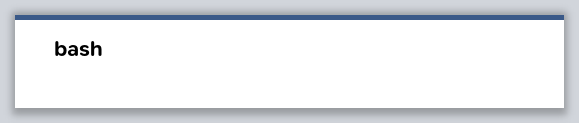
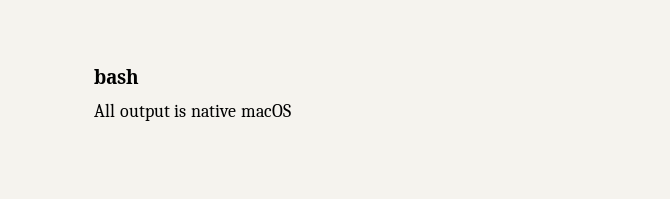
(103, 49) none -> [94,103,291,121] // All output is native macOS

